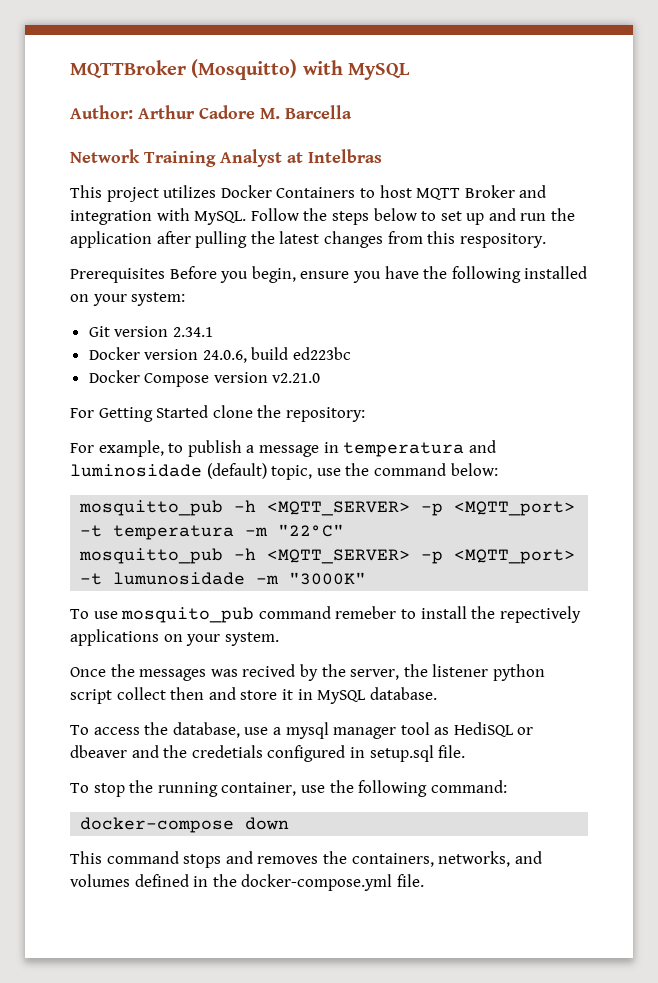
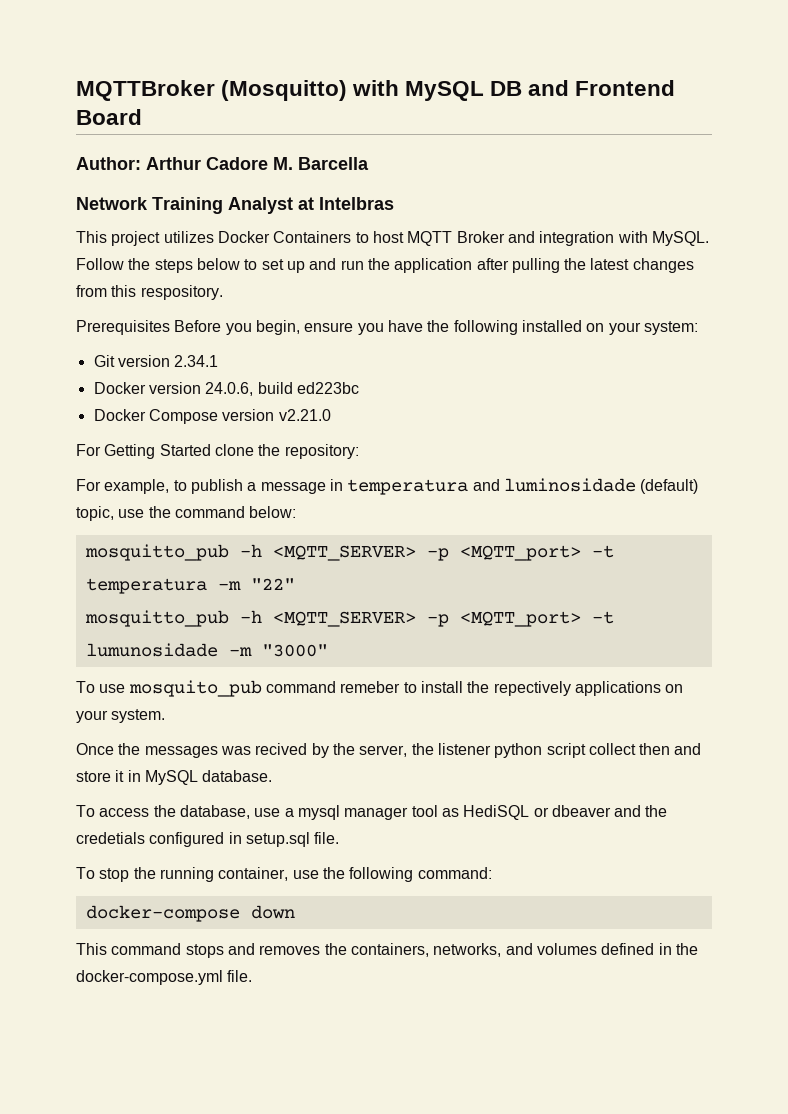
(410, 71) none -> [490,80,676,96] [76,109,142,125] DB and Frontend Board
[278,524,345,537] "22°C" -> [250,578,295,590] "22"
[289,572,367,585] "3000K" -> [261,644,328,657] "3000"

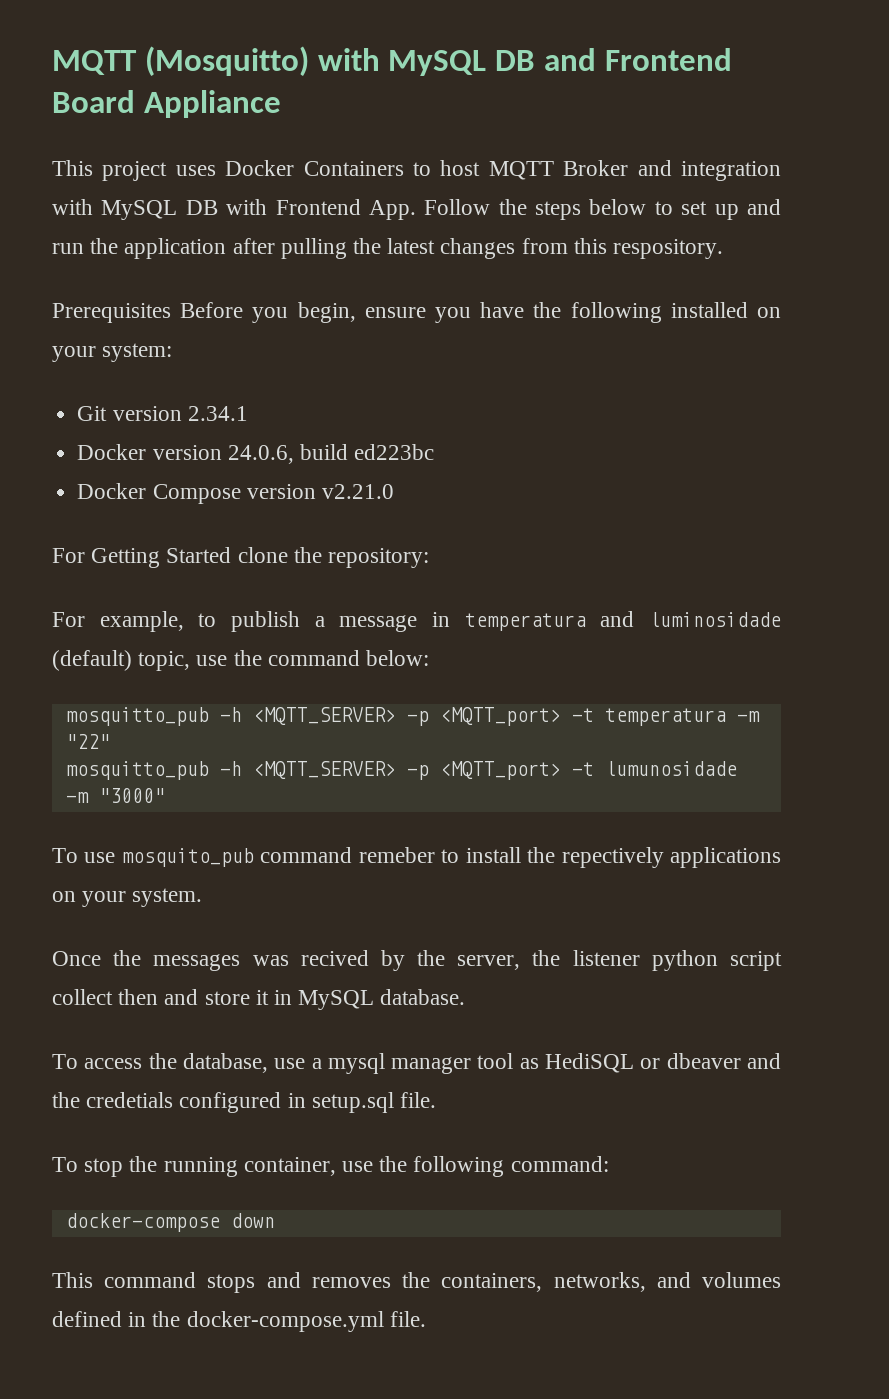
[76,80,215,101] MQTTBroker -> [52,50,137,75] MQTT
[76,157,369,170] [76,197,394,214] // Author: Arthur Cadore M. Barcella // Network Training Analyst at Intelbras -> [143,90,281,118] Appliance
[163,231,214,243] utilizes -> [175,165,216,176] uses
[651,231,709,246] MySQL. -> [101,199,416,220] MySQL DB with Frontend App.

